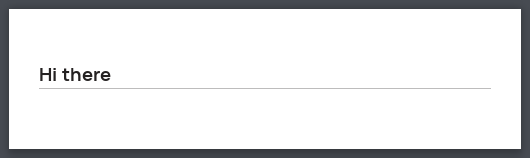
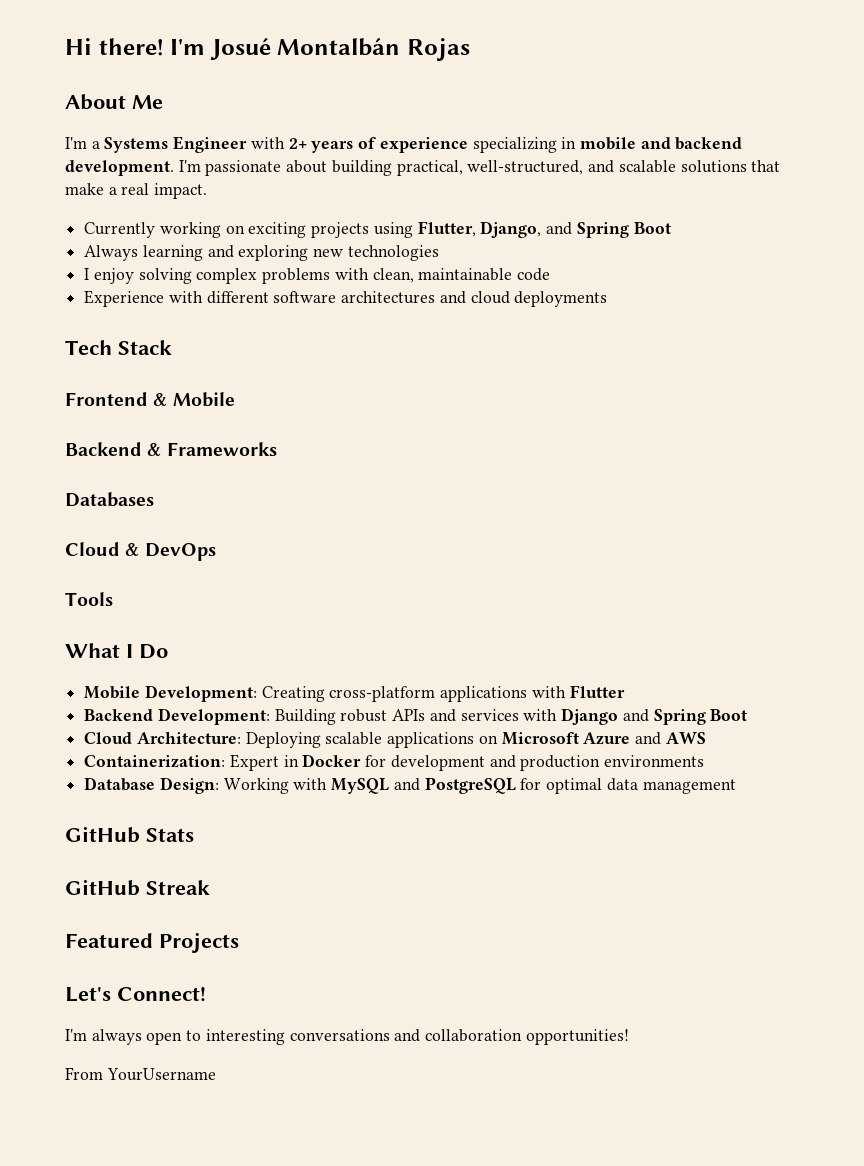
[61,68,111,81] there -> [98,38,471,61] [65,94,163,110] [65,136,743,153] [65,160,781,176] [65,183,208,199] [84,221,671,238] [84,245,439,261] [84,268,551,284] [84,290,608,307] [65,340,172,355] [65,392,235,407] [65,442,277,456] [65,492,154,507] [65,542,216,561] [65,592,113,606] [65,643,168,659] [84,685,625,702] [84,708,748,725] [84,732,706,748] [84,754,705,771] [84,777,736,794] [65,826,194,843] [65,879,210,896] [65,932,239,953] [65,987,206,1002] [65,1029,629,1045] [65,1067,216,1081] there! I'm Josué Montalbán Rojas // About Me // I'm a Systems Engineer with 2+ years of experience specializing in mobile and backend development. I'm passionate about building practical, well-structured, and scalable solutions that make a real impact. // Currently working on exciting projects using Flutter, Django, and Spring Boot // Always learning and exploring new technologies // I enjoy solving complex problems with clean, maintainable code // Experience with different software architectures and cloud deployments // Tech Stack // Frontend & Mobile // Backend & Frameworks // Databases // Cloud & DevOps // Tools // What I Do // Mobile Development: Creating cross-platform applications with Flutter // Backend Development: Building robust APIs and services with Django and Spring Boot // Cloud Architecture: Deploying scalable applications on Microsoft Azure and AWS // Containerization: Expert in Docker for development and production environments // Database Design: Working with MySQL and PostgreSQL for optimal data management // GitHub Stats // GitHub Streak // Featured Projects // Let's Connect! // I'm always open to interesting conversations and collaboration opportunities! // From YourUsername

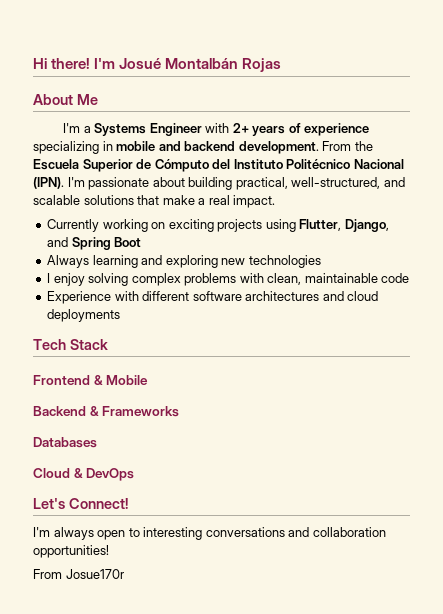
(174, 168) none -> [322,141,373,151] [33,159,404,172] [33,177,64,189] From the Escuela Superior de Cómputo del Instituto Politécnico Nacional (IPN).
[65,592,113,606] [65,643,168,659] [84,685,625,702] [84,708,748,725] [84,732,706,748] [84,754,705,771] [84,777,736,794] [65,826,194,843] [65,879,210,896] [65,932,239,953] // Tools // What I Do // Mobile Development: Creating cross-platform applications with Flutter // Backend Development: Building robust APIs and services with Django and Spring Boot // Cloud Architecture: Deploying scalable applications on Microsoft Azure and AWS // Containerization: Expert in Docker for development and production environments // Database Design: Working with MySQL and PostgreSQL for optimal data management // GitHub Stats // GitHub Streak // Featured Projects -> (135, 474) none
[106,1068,216,1081] YourUsername -> [65,569,124,579] Josue170r

